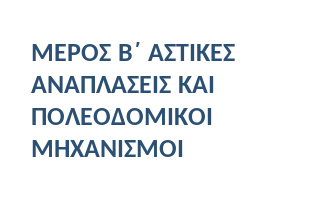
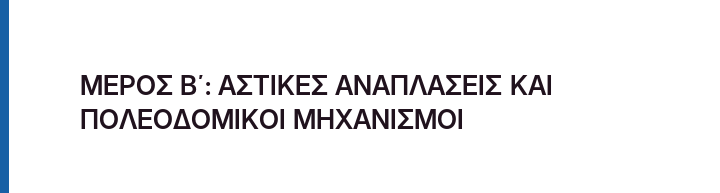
[117,42,141,61] Β΄ -> [180,75,212,95] Β΄:

